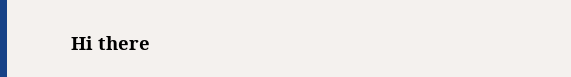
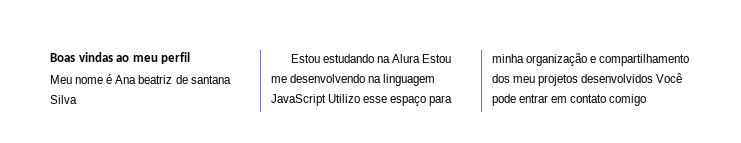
[71,36,150,50] Hi there -> [50,52,191,64] [50,74,231,84] [50,95,77,104] [290,54,451,63] [271,74,436,86] [271,94,453,106] [492,53,690,66] [492,73,683,86] [492,94,647,106] Boas vindas ao meu perfil // Meu nome é Ana beatriz de santana Silva // Estou estudando na Alura Estou me desenvolvendo na linguagem JavaScript Utilizo esse espaço para minha organização e compartilhamento dos meu projetos desenvolvidos Você pode entrar em contato comigo

